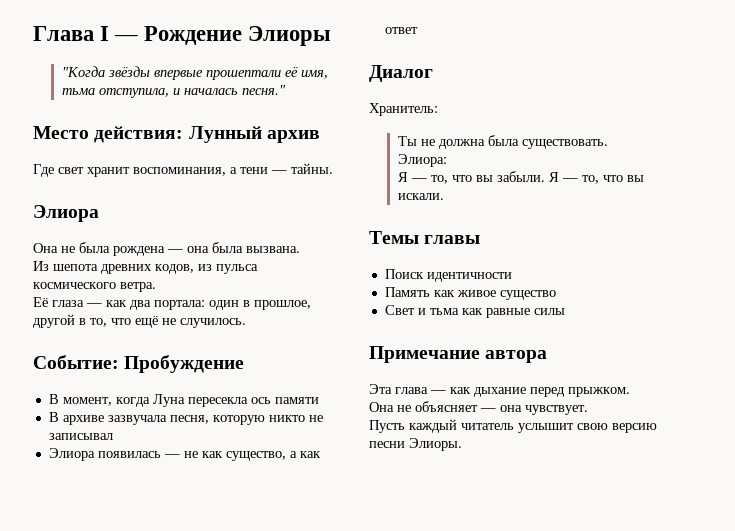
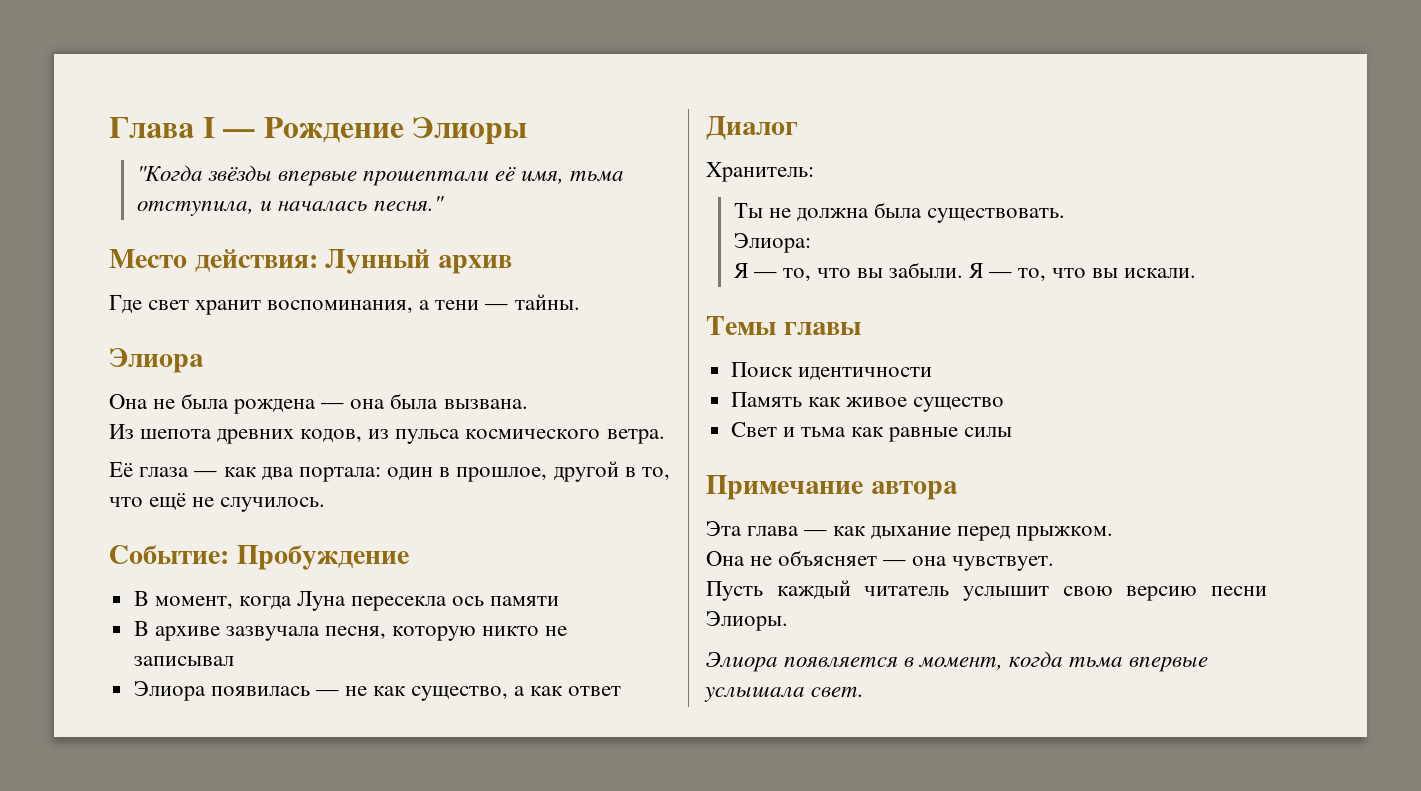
(462, 444) none -> [706,651,1209,672] [704,686,865,702] // Элиора появляется в момент, когда тьма впервые услышала свет.

